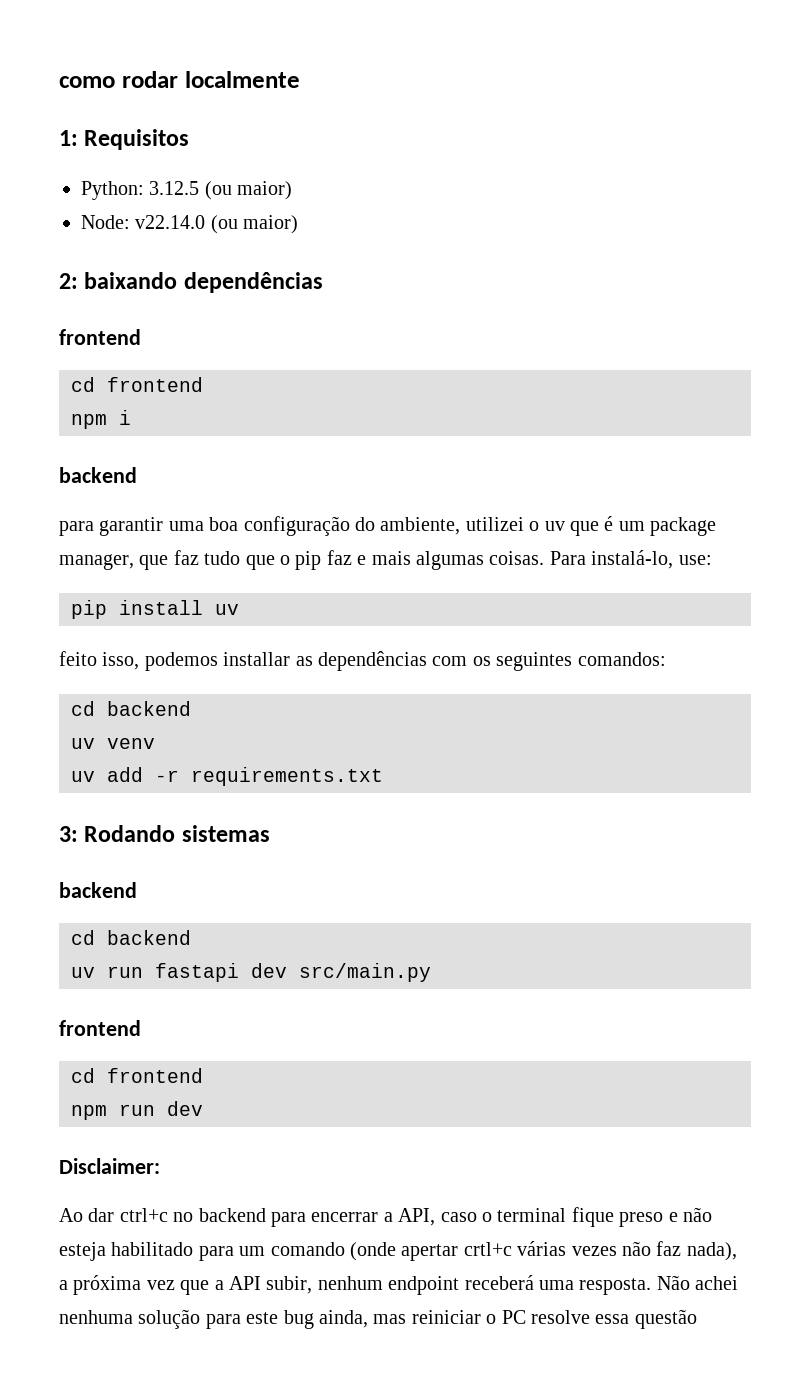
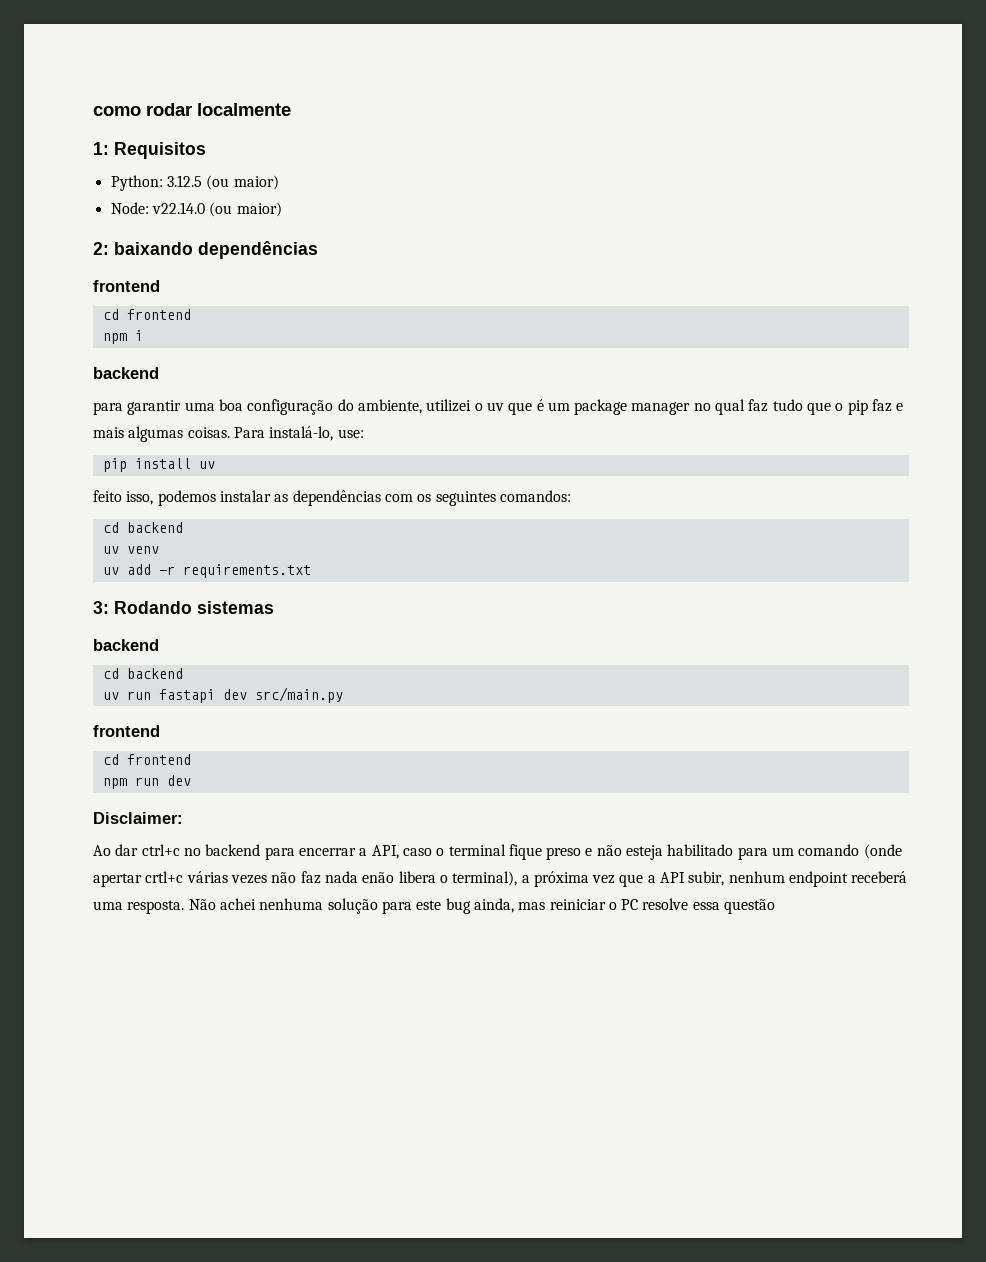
[59,554,169,570] manager, que -> [631,399,746,415] manager no qual
[223,652,291,666] installar -> [219,490,271,502] instalar
[686,1242,737,1261] nada), -> [324,871,518,886] nada enão libera o terminal),

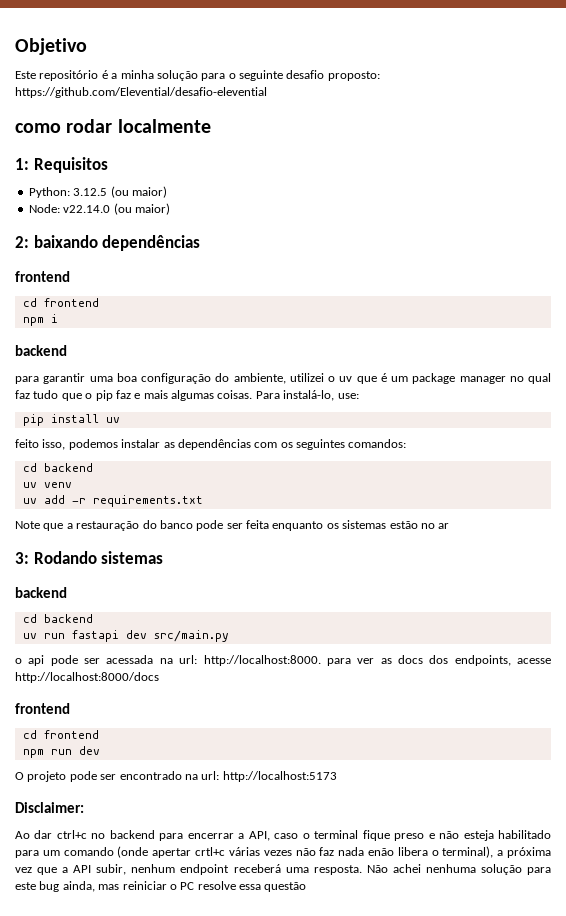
(93, 111) none -> [15,38,87,55] [15,70,380,81] [15,87,267,98] Objetivo // Este repositório é a minha solução para o seguinte desafio proposto: https://github.com/Elevential/desafio-elevential //
(311, 571) none -> [15,520,450,531] // Note que a restauração do banco pode ser feita enquanto os sistemas estão no ar
(343, 695) none -> [15,655,551,666] [15,672,159,683] // o api pode ser acessada na url: http://localhost:8000. para ver as docs dos endpoints, acesse http://localhost:8000/docs
(191, 780) none -> [15,771,337,782] // O projeto pode ser encontrado na url: http://localhost:5173

